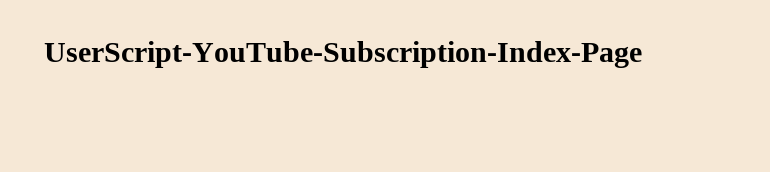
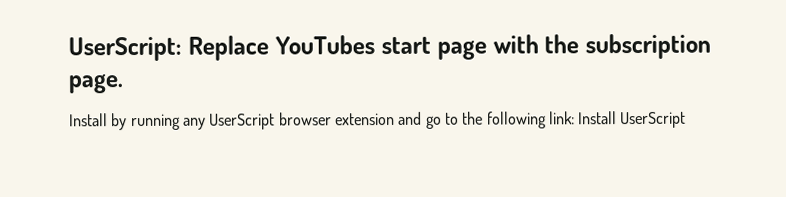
[44,41,642,68] UserScript-YouTube-Subscription-Index-Page -> [68,33,712,62] [68,74,123,94] [69,111,687,131] UserScript: Replace YouTubes start page with the subscription page. // Install by running any UserScript browser extension and go to the following link: Install UserScript

